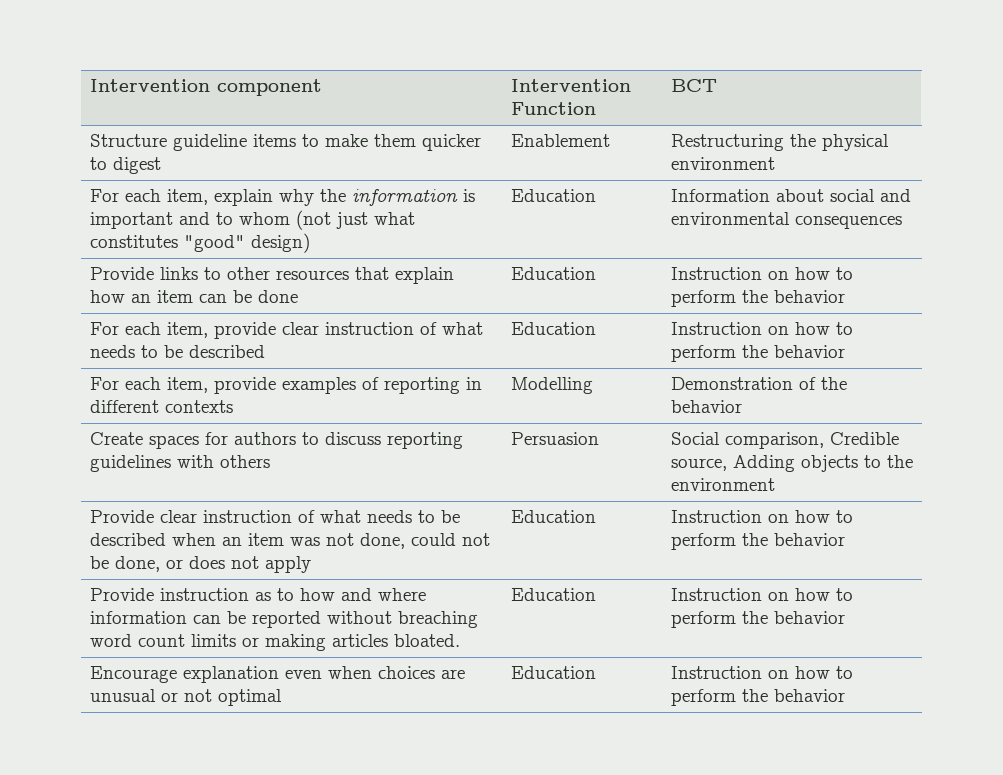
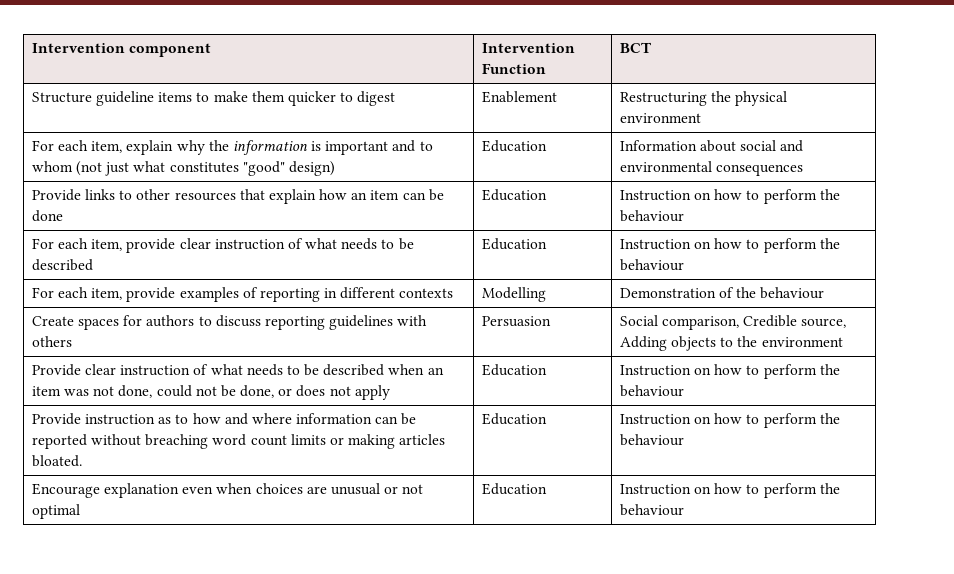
[773,290,845,303] behavior -> [619,210,684,222] behaviour
[773,345,845,358] behavior -> [619,259,684,271] behaviour
[670,400,742,413] behavior -> [760,287,825,299] behaviour
[773,533,845,546] behavior -> [619,385,684,397] behaviour
[773,611,845,624] behavior -> [619,434,684,446] behaviour
[773,689,845,702] behavior -> [619,504,684,516] behaviour

